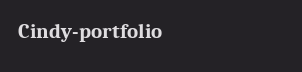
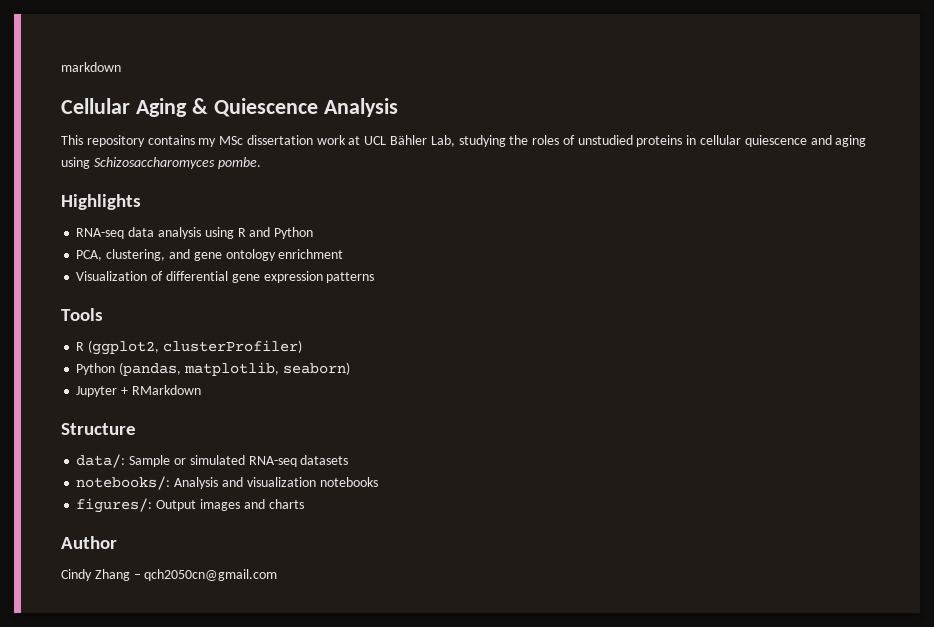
[18,23,162,42] Cindy-portfolio -> [61,62,121,72] [61,98,398,117] [61,135,867,147] [61,157,261,169] [61,194,141,210] [76,227,314,239] [76,249,344,261] [76,271,375,283] [61,308,103,321] [76,340,302,355] [76,362,350,376] [76,385,201,397] [61,423,136,435] [76,454,349,468] [76,476,378,490] [76,498,304,513] [61,536,117,549] [61,569,278,581] markdown // Cellular Aging & Quiescence Analysis // This repository contains my MSc dissertation work at UCL Bähler Lab, studying the roles of unstudied proteins in cellular quiescence and aging using Schizosaccharomyces pombe. // Highlights // RNA-seq data analysis using R and Python // PCA, clustering, and gene ontology enrichment // Visualization of differential gene expression patterns // Tools // R (ggplot2, clusterProfiler) // Python (pandas, matplotlib, seaborn) // Jupyter + RMarkdown // Structure // data/: Sample or simulated RNA-seq datasets // notebooks/: Analysis and visualization notebooks // figures/: Output images and charts // Author // Cindy Zhang – qch2050cn@gmail.com

